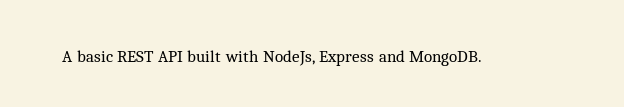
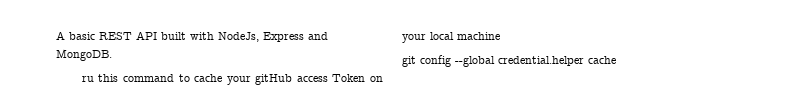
(483, 58) none -> [81,74,383,85] [402,32,500,43] [402,55,616,67] // ru this command to cache your gitHub access Token on your local machine // git config --global credential.helper cache

